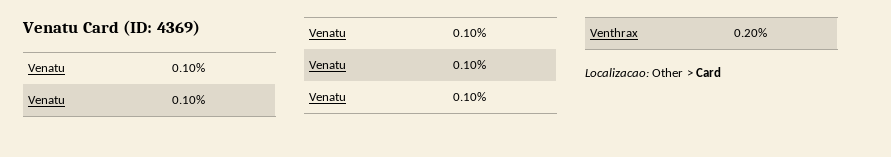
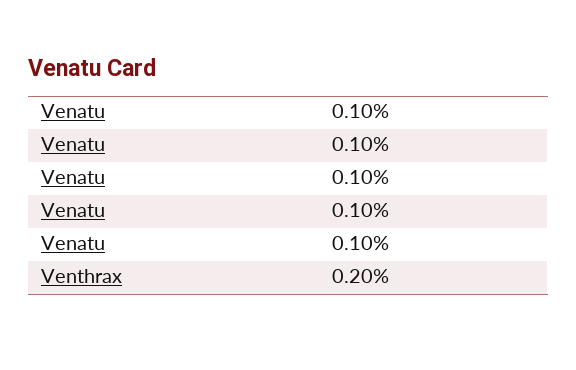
[123,20,200,36] (ID: 4369) -> (157, 67) none
[585,67,722,77] // Localizacao: Other > Card -> (389, 276) none

